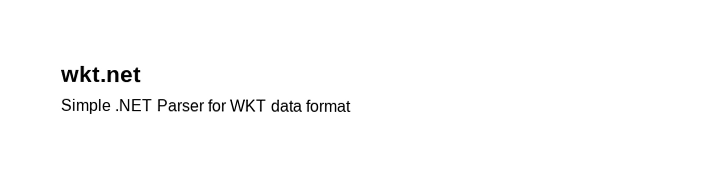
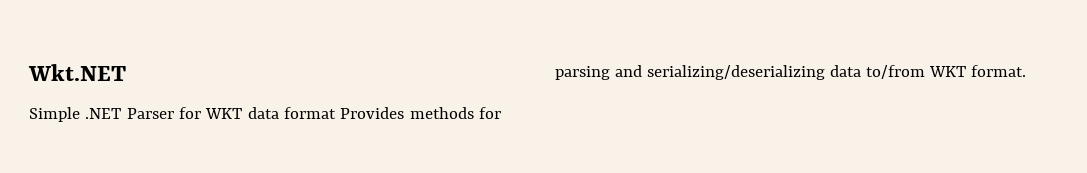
[60,65,142,83] wkt.net -> [28,64,126,81] Wkt.NET
(351, 105) none -> [340,107,501,119] [555,65,1026,80] Provides methods for parsing and serializing/deserializing data to/from WKT format.

